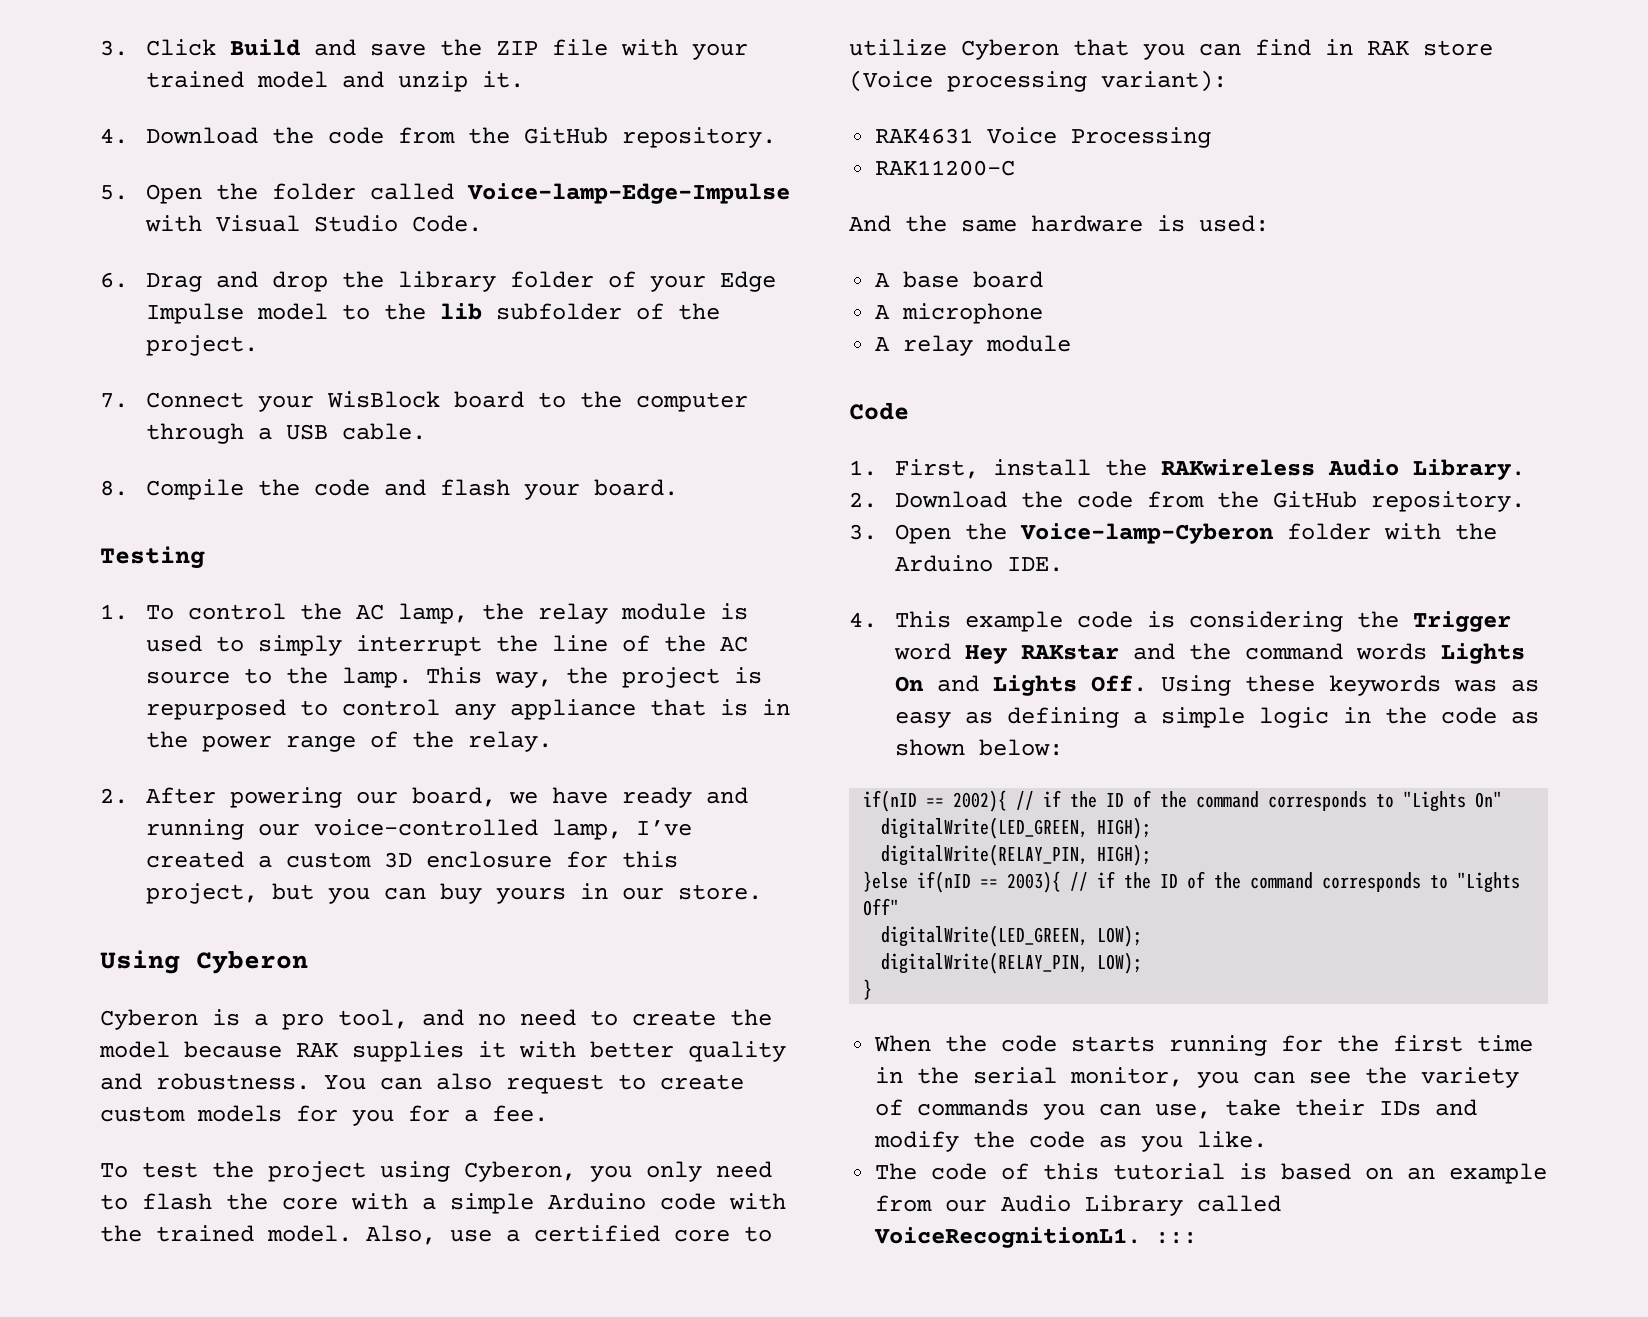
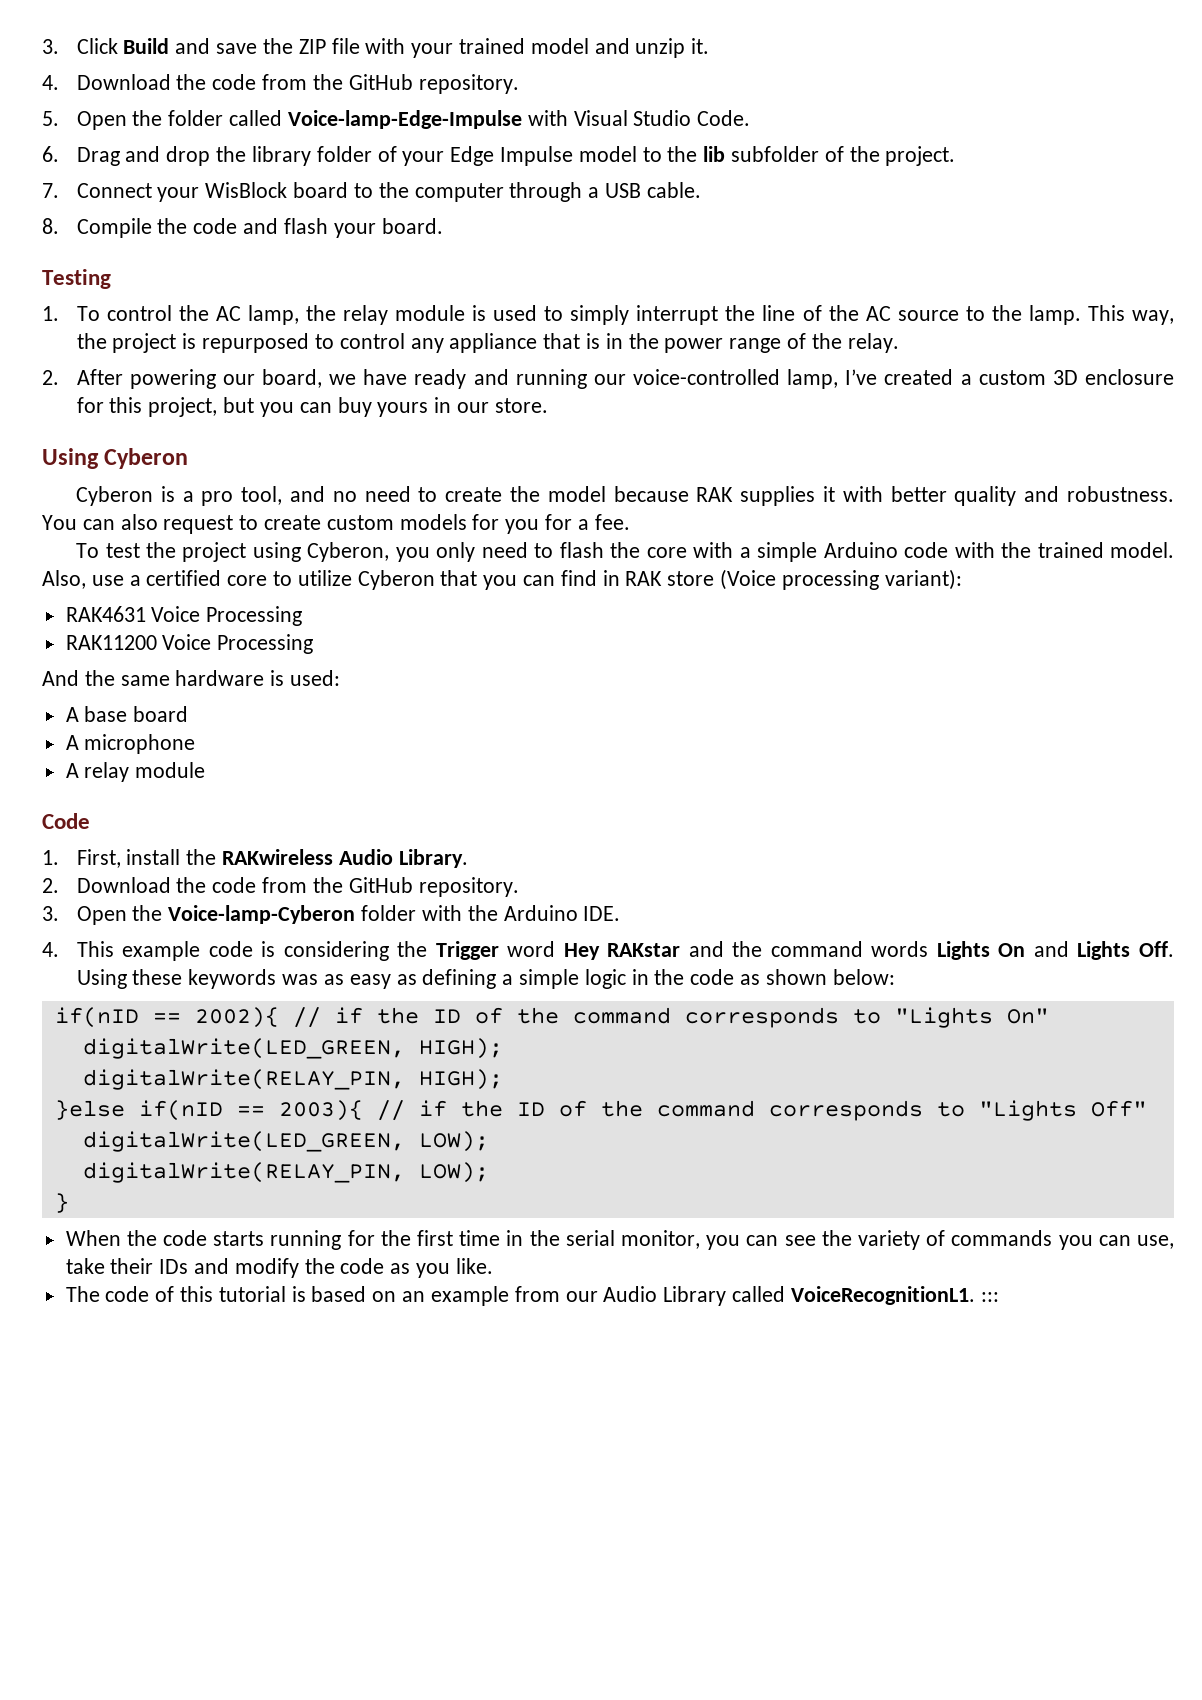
[875,160,1016,176] RAK11200-C -> [65,634,314,654] RAK11200 Voice Processing

